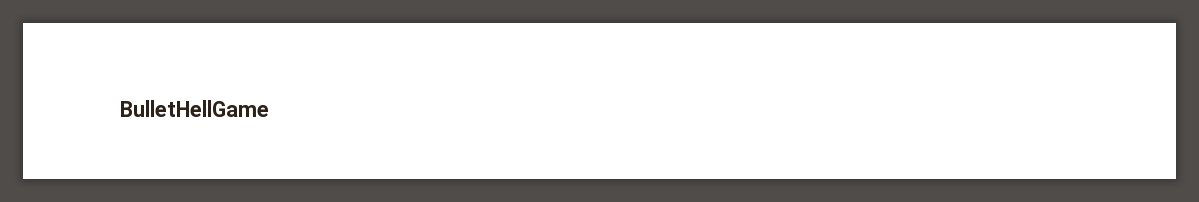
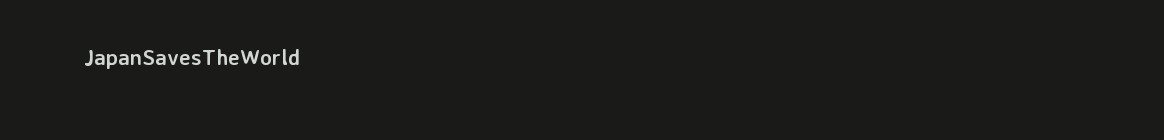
[120,100,269,117] BulletHellGame -> [84,49,300,69] JapanSavesTheWorld

